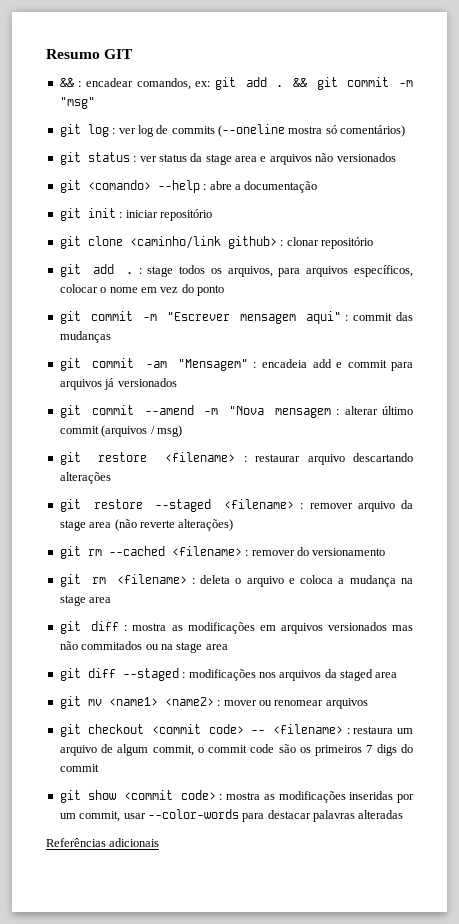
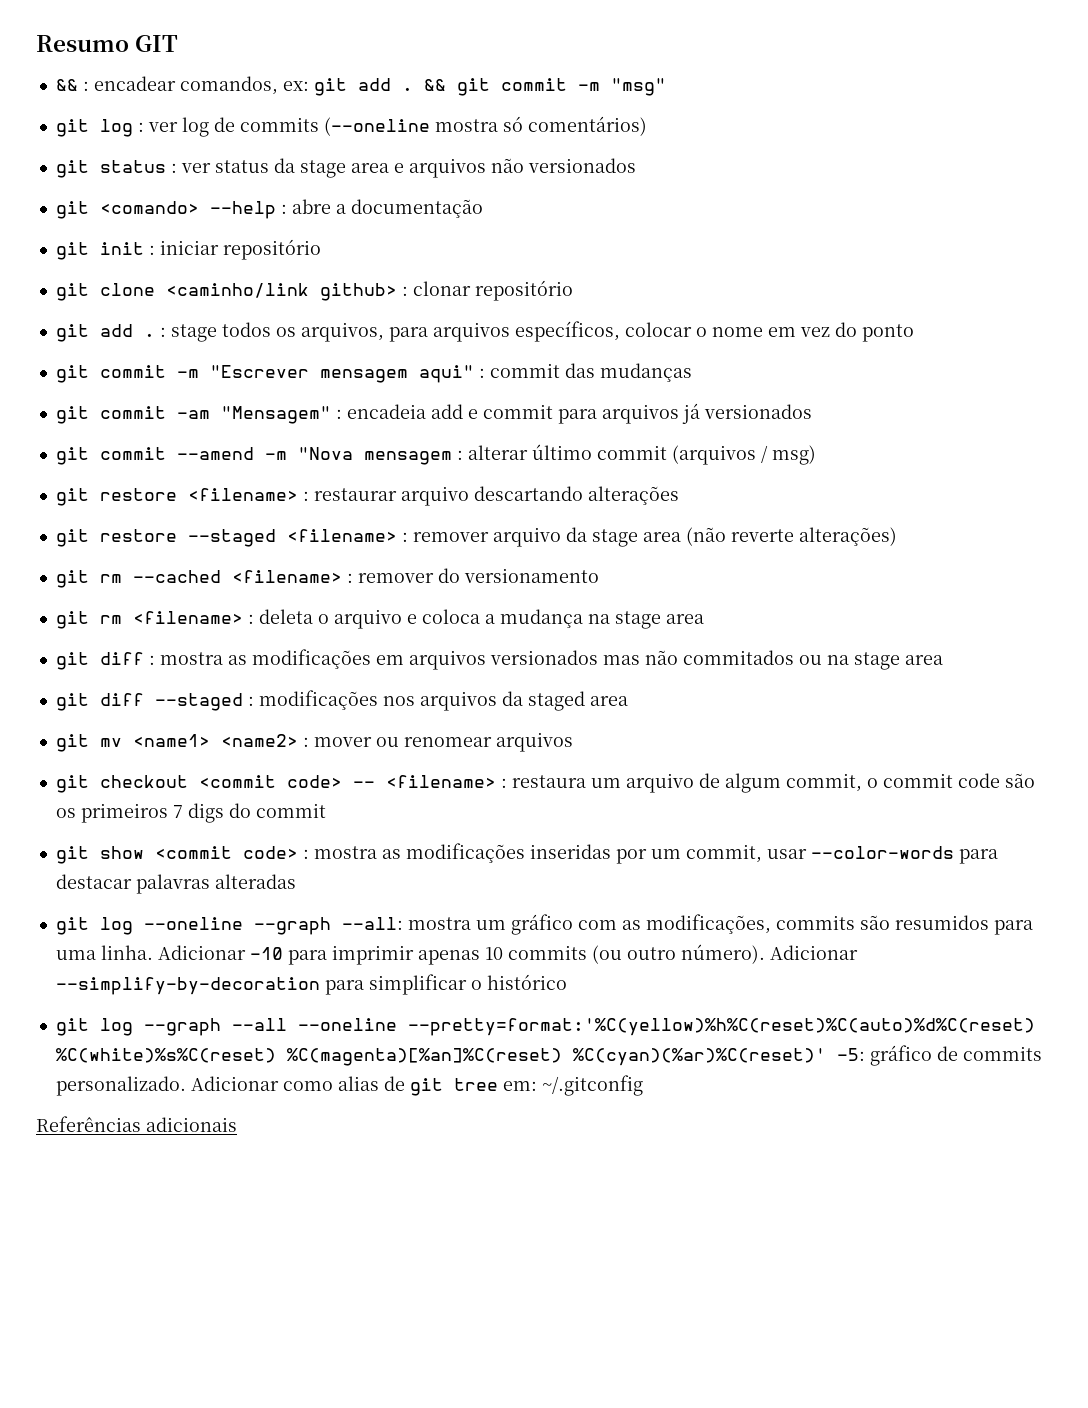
(404, 814) none -> [55,914,1033,935] [55,944,858,965] [55,974,567,995] [55,1018,1035,1036] [55,1045,1042,1066] [55,1075,643,1096] // git log --oneline --graph --all: mostra um gráfico com as modificações, commits são resumidos para uma linha. Adicionar -10 para imprimir apenas 10 commits (ou outro número). Adicionar --simplify-by-decoration para simplificar o histórico // git log --graph --all --oneline --pretty=format:'%C(yellow)%h%C(reset)%C(auto)%d%C(reset) %C(white)%s%C(reset) %C(magenta)[%an]%C(reset) %C(cyan)(%ar)%C(reset)' -5: gráfico de commits personalizado. Adicionar como alias de git tree em: ~/.gitconfig

